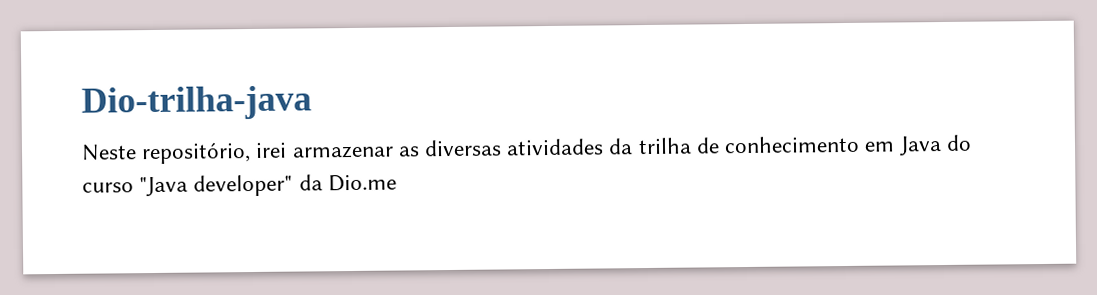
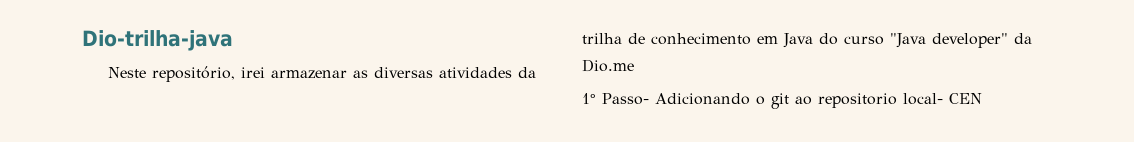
(397, 183) none -> [582,93,982,109] // 1° Passo- Adicionando o git ao repositorio local- CEN

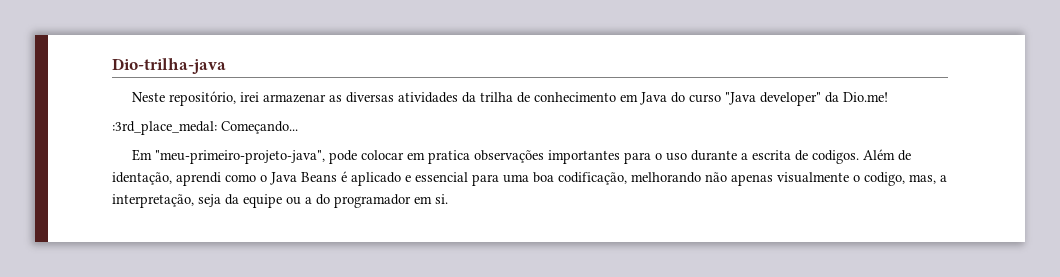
[582,59,634,72] [582,93,982,109] Dio.me // 1° Passo- Adicionando o git ao repositorio local- CEN -> [842,92,888,102] [112,121,298,135] [131,149,911,164] [112,171,947,186] [112,194,448,208] Dio.me! // :3rd_place_medal: Começando... // Em "meu-primeiro-projeto-java", pode colocar em pratica observações importantes para o uso durante a escrita de codigos. Além de identação, aprendi como o Java Beans é aplicado e essencial para uma boa codificação, melhorando não apenas visualmente o codigo, mas, a interpretação, seja da equipe ou a do programador em si.

